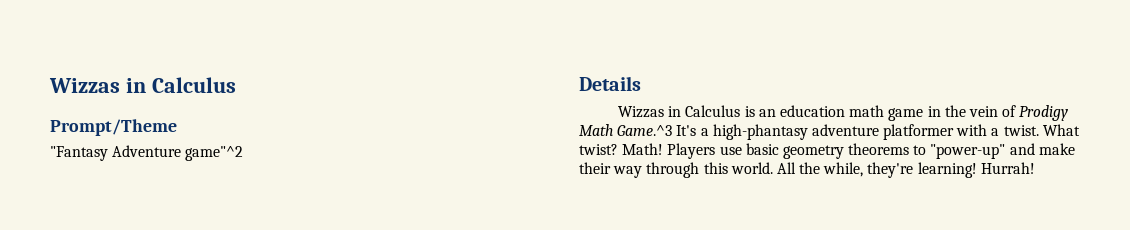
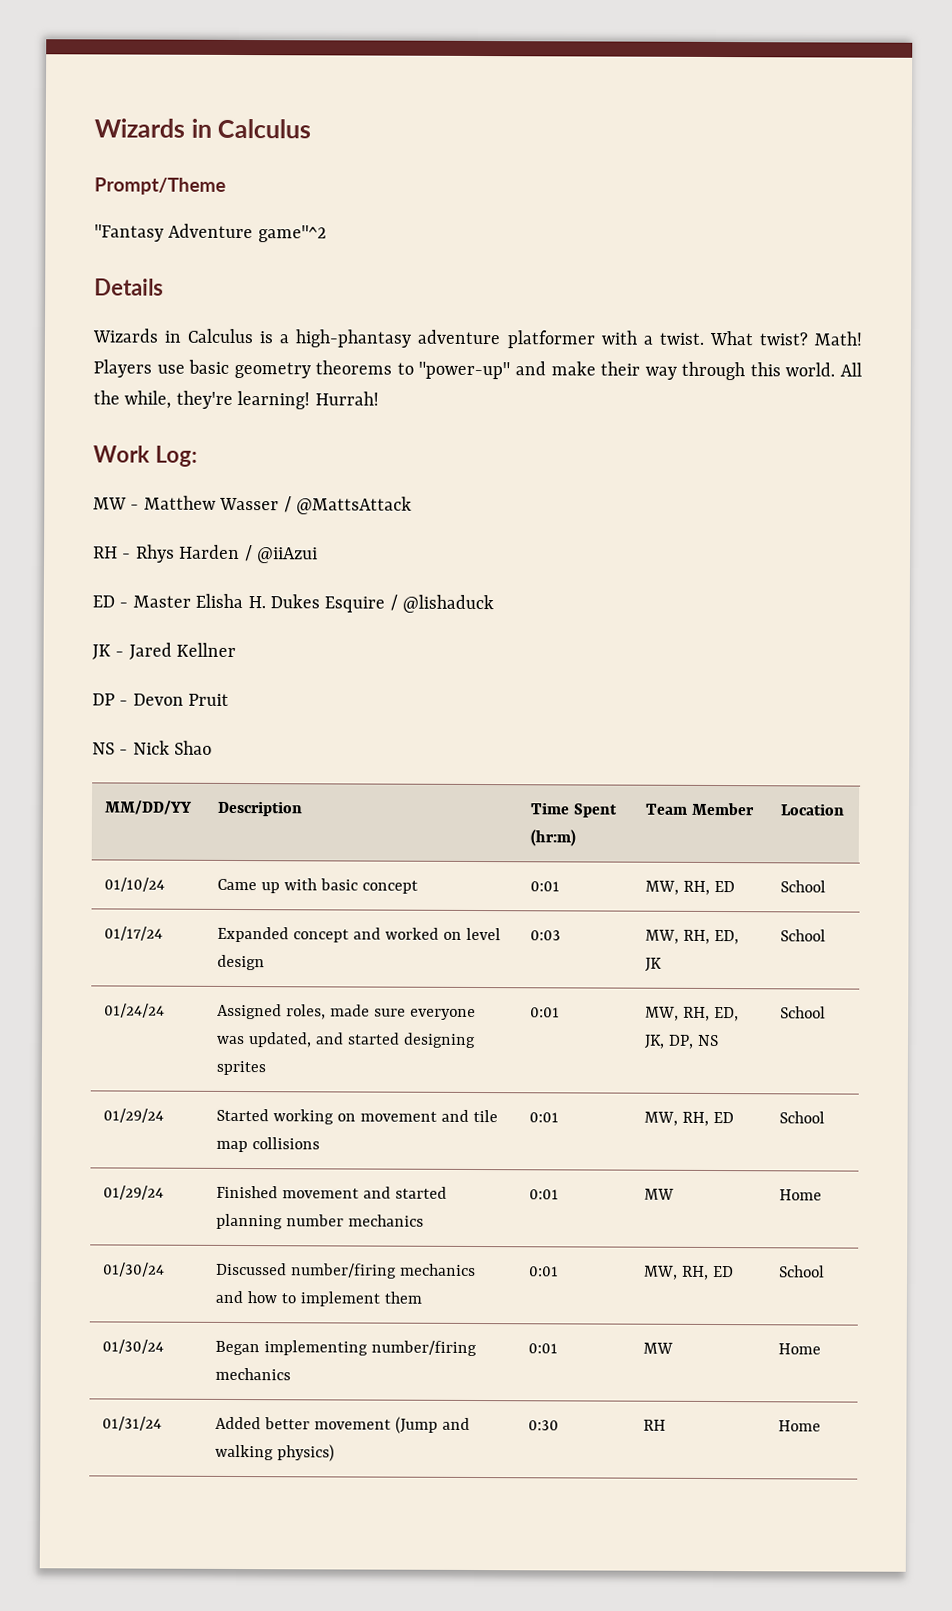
[49,78,120,93] Wizzas -> [94,118,185,138] Wizards
[618,106,665,118] Wizzas -> [92,328,158,343] Wizards
[758,105,1069,121] [579,124,697,136] an education math game in the vein of Prodigy Math Game.^3 It's -> (274, 337) none
(1035, 168) none -> [93,445,198,467] [93,495,412,515] [93,544,318,564] [92,593,495,614] [92,642,237,660] [92,693,230,706] [92,740,213,755] [104,800,193,815] [217,800,304,817] [530,802,619,818] [530,829,577,847] [645,802,756,816] [780,803,846,816] [104,877,166,892] [217,878,418,894] [530,881,561,892] [645,880,736,895] [780,880,827,893] [104,926,164,941] [217,926,501,943] [217,954,266,971] [530,930,562,941] [645,929,740,945] [645,957,663,972] [780,929,827,942] [104,1003,166,1018] [217,1003,476,1020] [216,1032,476,1048] [216,1060,267,1076] [530,1007,561,1018] [645,1006,740,1022] [644,1034,720,1049] [780,1006,827,1019] [103,1108,165,1123] [216,1108,498,1125] [216,1137,321,1153] [529,1112,560,1123] [644,1111,735,1126] [779,1111,826,1124] [103,1185,165,1200] [216,1185,447,1199] [216,1213,425,1230] [529,1189,560,1200] [644,1188,675,1200] [779,1189,823,1201] [103,1262,166,1277] [216,1262,477,1279] [215,1290,422,1307] [529,1266,560,1277] [644,1265,735,1280] [779,1265,826,1278] [102,1339,165,1354] [215,1340,478,1357] [215,1367,292,1381] [528,1343,559,1354] [643,1342,674,1354] [778,1343,822,1355] [102,1416,163,1431] [215,1416,470,1434] [215,1444,336,1462] [528,1420,560,1431] [643,1419,667,1431] [778,1420,822,1432] // Work Log: // MW - Matthew Wasser / @MattsAttack // RH - Rhys Harden / @iiAzui // ED - Master Elisha H. Dukes Esquire / @lishaduck // JK - Jared Kellner // DP - Devon Pruit // NS - Nick Shao // MM/DD/YY | Description | Time Spent (hr:m) | Team Member | Location // 01/10/24 | Came up with basic concept | 0:01 | MW, RH, ED | School // 01/17/24 | Expanded concept and worked on level design | 0:03 | MW, RH, ED, JK | School // 01/24/24 | Assigned roles, made sure everyone was updated, and started designing sprites | 0:01 | MW, RH, ED, JK, DP, NS | School // 01/29/24 | Started working on movement and tile map collisions | 0:01 | MW, RH, ED | School // 01/29/24 | Finished movement and started planning number mechanics | 0:01 | MW | Home // 01/30/24 | Discussed number/firing mechanics and how to implement them | 0:01 | MW, RH, ED | School // 01/30/24 | Began implementing number/firing mechanics | 0:01 | MW | Home // 01/31/24 | Added better movement (Jump and walking physics) | 0:30 | RH | Home

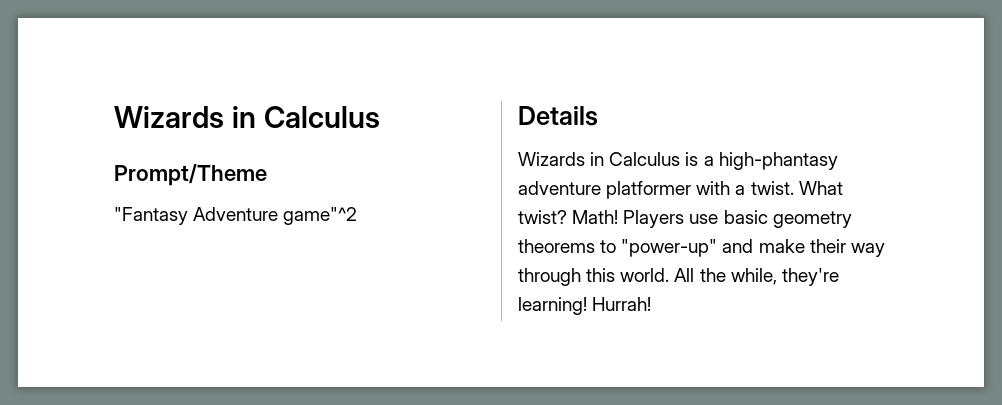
[93,445,198,467] [93,495,412,515] [93,544,318,564] [92,593,495,614] [92,642,237,660] [92,693,230,706] [92,740,213,755] [104,800,193,815] [217,800,304,817] [530,802,619,818] [530,829,577,847] [645,802,756,816] [780,803,846,816] [104,877,166,892] [217,878,418,894] [530,881,561,892] [645,880,736,895] [780,880,827,893] [104,926,164,941] [217,926,501,943] [217,954,266,971] [530,930,562,941] [645,929,740,945] [645,957,663,972] [780,929,827,942] [104,1003,166,1018] [217,1003,476,1020] [216,1032,476,1048] [216,1060,267,1076] [530,1007,561,1018] [645,1006,740,1022] [644,1034,720,1049] [780,1006,827,1019] [103,1108,165,1123] [216,1108,498,1125] [216,1137,321,1153] [529,1112,560,1123] [644,1111,735,1126] [779,1111,826,1124] [103,1185,165,1200] [216,1185,447,1199] [216,1213,425,1230] [529,1189,560,1200] [644,1188,675,1200] [779,1189,823,1201] [103,1262,166,1277] [216,1262,477,1279] [215,1290,422,1307] [529,1266,560,1277] [644,1265,735,1280] [779,1265,826,1278] [102,1339,165,1354] [215,1340,478,1357] [215,1367,292,1381] [528,1343,559,1354] [643,1342,674,1354] [778,1343,822,1355] [102,1416,163,1431] [215,1416,470,1434] [215,1444,336,1462] [528,1420,560,1431] [643,1419,667,1431] [778,1420,822,1432] // Work Log: // MW - Matthew Wasser / @MattsAttack // RH - Rhys Harden / @iiAzui // ED - Master Elisha H. Dukes Esquire / @lishaduck // JK - Jared Kellner // DP - Devon Pruit // NS - Nick Shao // MM/DD/YY | Description | Time Spent (hr:m) | Team Member | Location // 01/10/24 | Came up with basic concept | 0:01 | MW, RH, ED | School // 01/17/24 | Expanded concept and worked on level design | 0:03 | MW, RH, ED, JK | School // 01/24/24 | Assigned roles, made sure everyone was updated, and started designing sprites | 0:01 | MW, RH, ED, JK, DP, NS | School // 01/29/24 | Started working on movement and tile map collisions | 0:01 | MW, RH, ED | School // 01/29/24 | Finished movement and started planning number mechanics | 0:01 | MW | Home // 01/30/24 | Discussed number/firing mechanics and how to implement them | 0:01 | MW, RH, ED | School // 01/30/24 | Began implementing number/firing mechanics | 0:01 | MW | Home // 01/31/24 | Added better movement (Jump and walking physics) | 0:30 | RH | Home -> (652, 304) none

